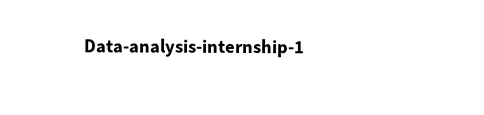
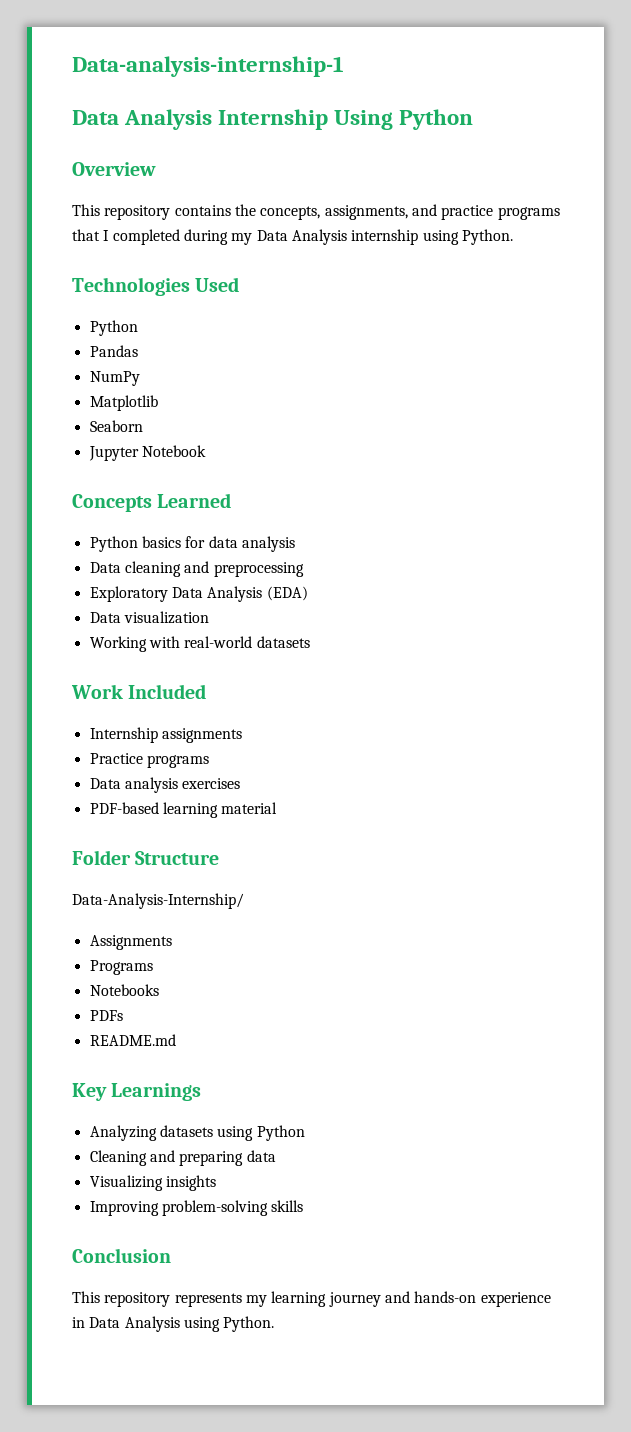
(305, 48) none -> [72,109,474,130] [72,162,156,176] [72,204,560,220] [72,229,513,245] [72,277,240,296] [89,320,138,336] [89,345,138,357] [89,371,140,386] [89,395,158,411] [89,420,143,432] [88,445,206,461] [72,493,232,512] [89,536,295,552] [89,561,304,577] [89,586,308,602] [89,611,209,624] [89,636,310,652] [71,684,207,699] [89,727,242,743] [89,753,209,768] [89,777,241,793] [89,802,278,818] [72,850,220,865] [72,893,244,909] [89,935,172,950] [89,960,153,975] [89,984,159,996] [89,1010,123,1021] [89,1034,176,1046] [72,1083,202,1101] [89,1125,305,1141] [89,1150,276,1166] [89,1175,216,1191] [89,1200,304,1216] [72,1248,171,1263] [72,1291,551,1307] [72,1316,275,1332] // Data Analysis Internship Using Python // Overview // This repository contains the concepts, assignments, and practice programs that I completed during my Data Analysis internship using Python. // Technologies Used // Python // Pandas // NumPy // Matplotlib // Seaborn // Jupyter Notebook // Concepts Learned // Python basics for data analysis // Data cleaning and preprocessing // Exploratory Data Analysis (EDA) // Data visualization // Working with real-world datasets // Work Included // Internship assignments // Practice programs // Data analysis exercises // PDF-based learning material // Folder Structure // Data-Analysis-Internship/ // Assignments // Programs // Notebooks // PDFs // README.md // Key Learnings // Analyzing datasets using Python // Cleaning and preparing data // Visualizing insights // Improving problem-solving skills // Conclusion // This repository represents my learning journey and hands-on experience in Data Analysis using Python.

